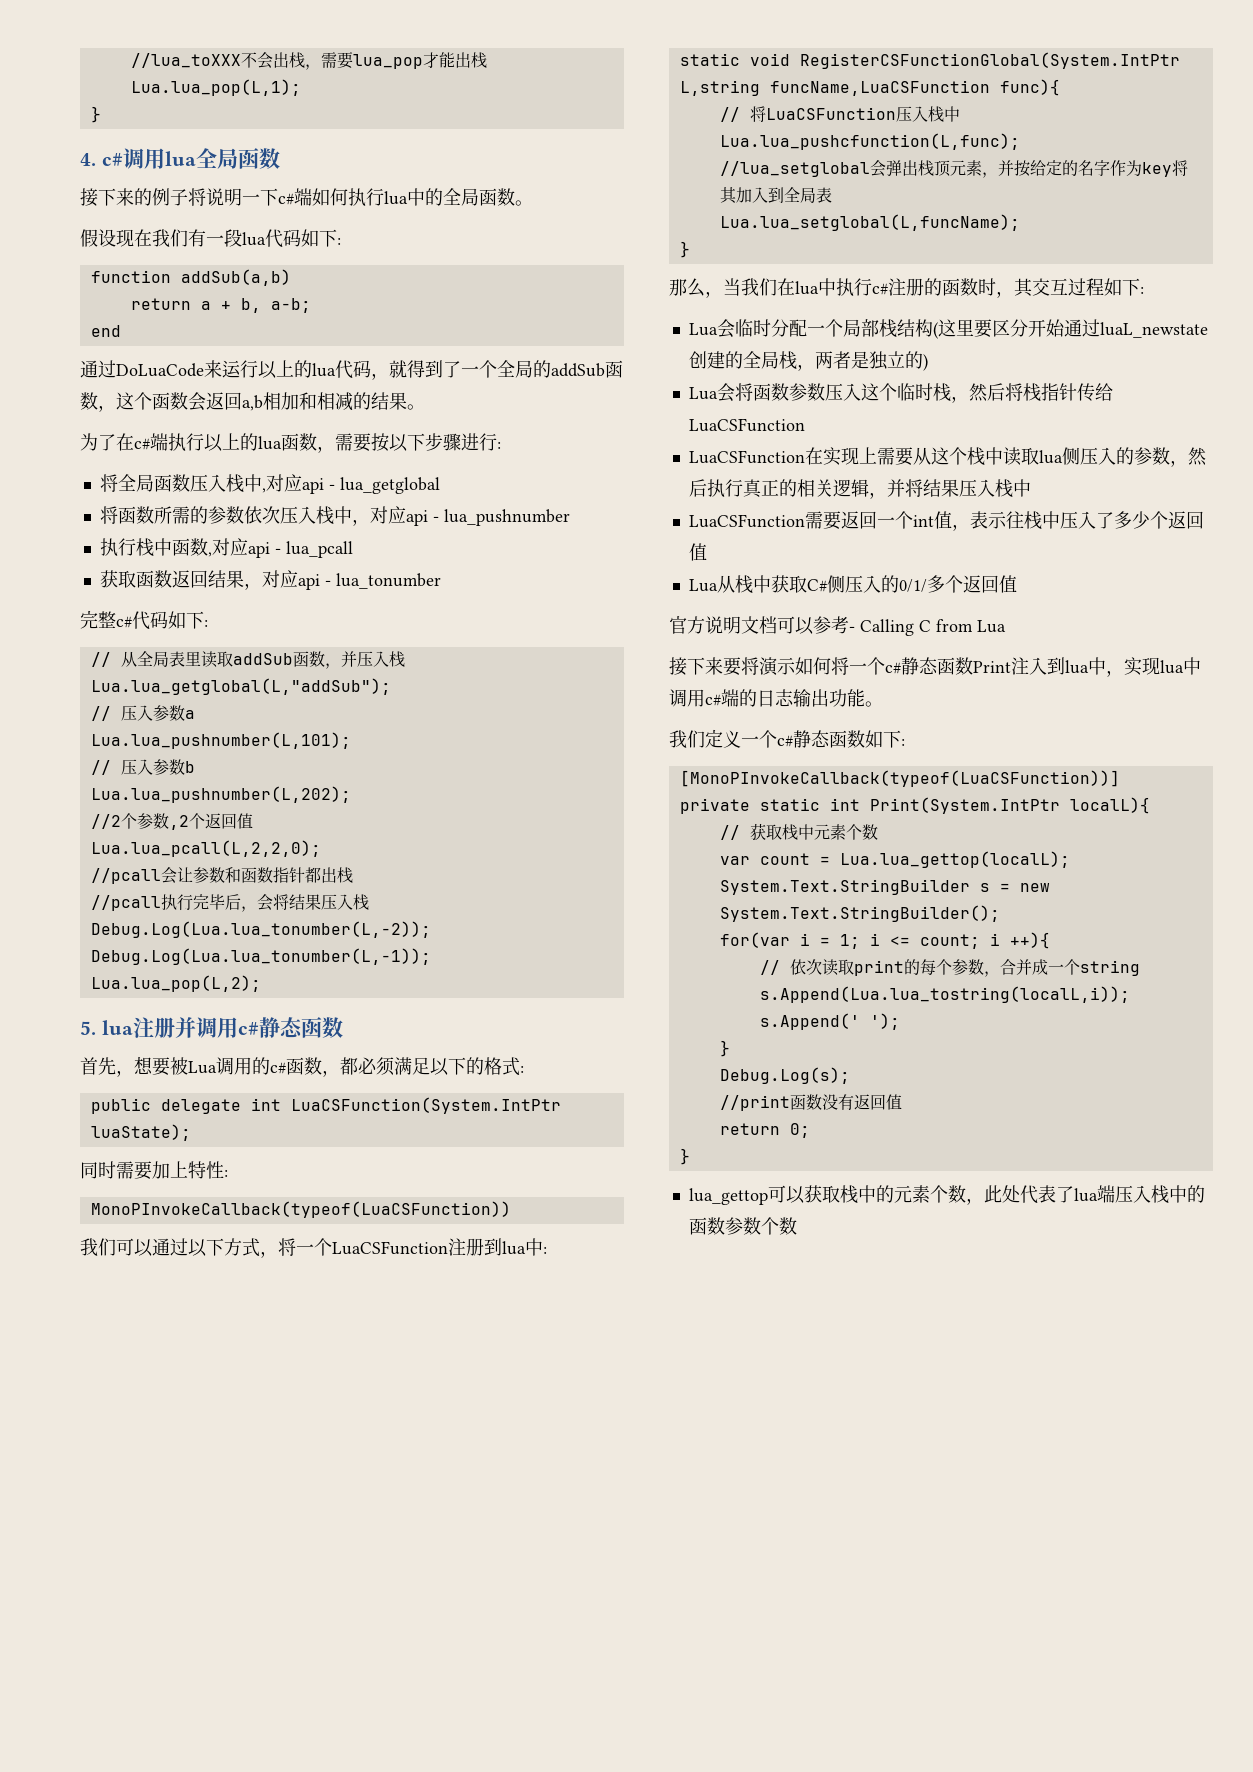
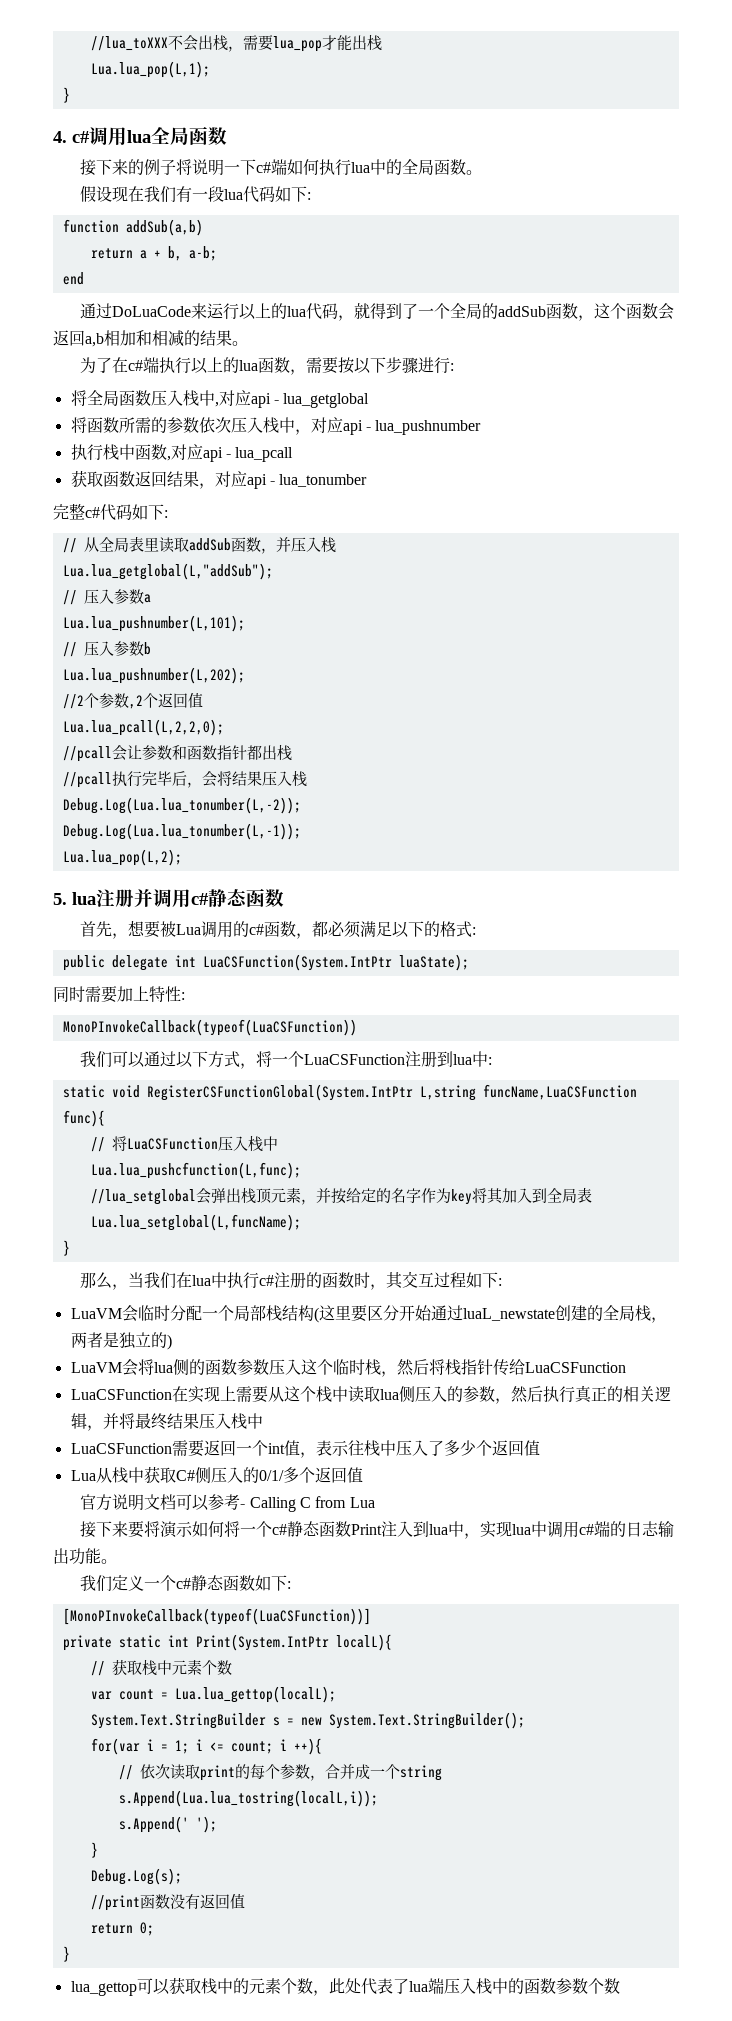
[688,323,718,336] Lua -> [70,1308,122,1319] LuaVM
[688,383,753,402] Lua会将 -> [70,1359,205,1376] LuaVM会将lua侧的
(923, 488) none -> [134,1413,167,1430] 最终

